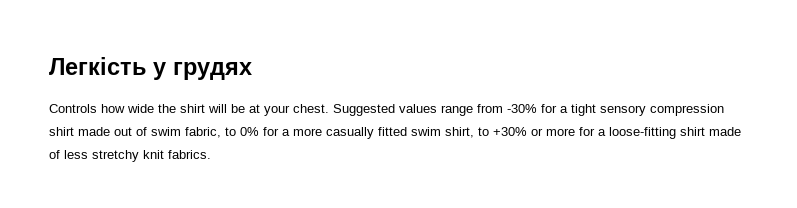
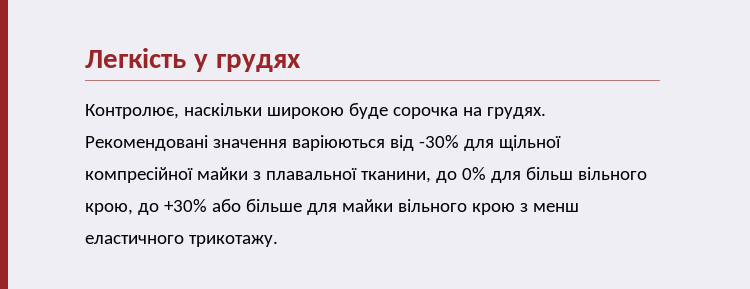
[49,104,724,116] [49,127,741,139] [49,150,211,162] Controls how wide the shirt will be at your chest. Suggested values range from -30% for a tight sensory compression shirt made out of swim fabric, to 0% for a more casually fitted swim shirt, to +30% or more for a loose-fitting shirt made of less stretchy knit fabrics. -> [85,103,546,119] [85,135,561,151] [85,167,647,183] [85,199,579,215] [85,235,278,247] Контролює, наскільки широкою буде сорочка на грудях. Рекомендовані значення варіюються від -30% для щільної компресійної майки з плавальної тканини, до 0% для більш вільного крою, до +30% або більше для майки вільного крою з менш еластичного трикотажу.

